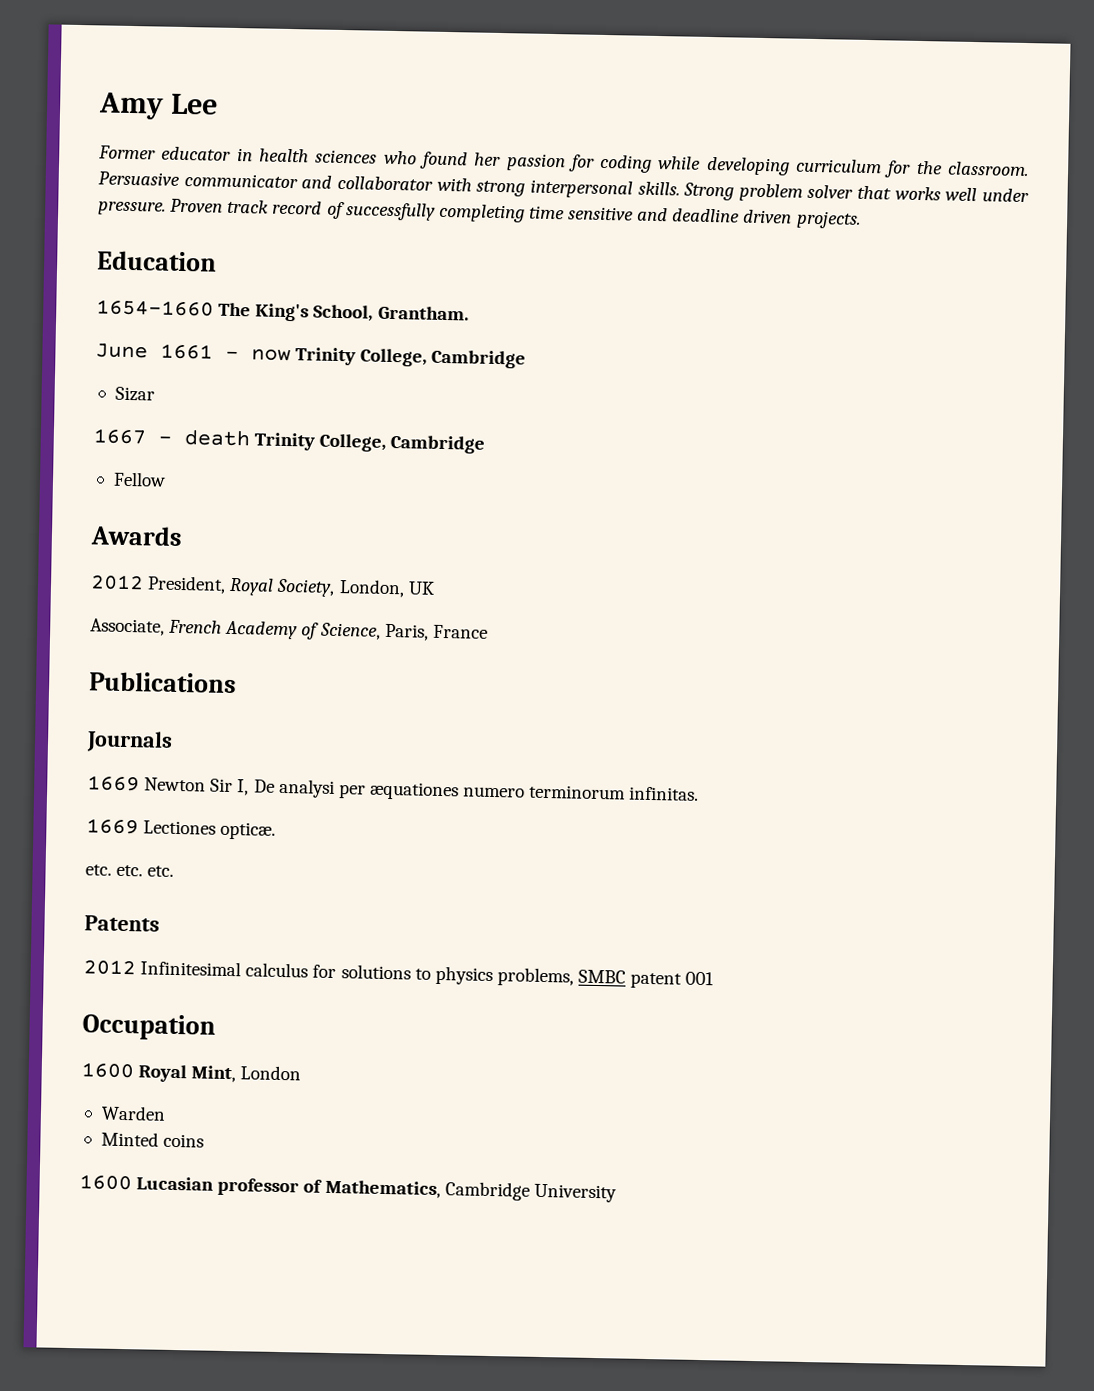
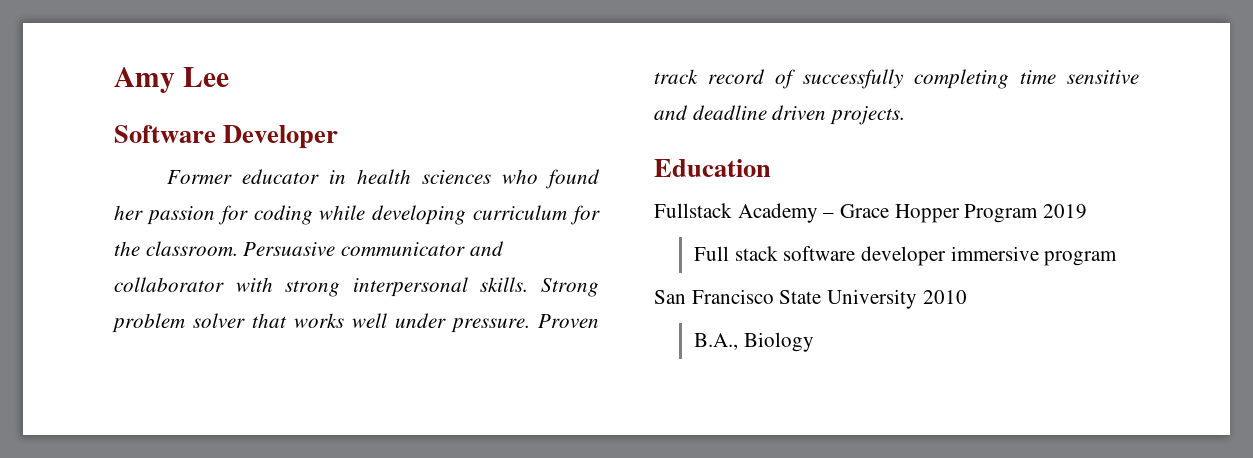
(218, 104) none -> [114,125,339,149] // Software Developer
[96,299,469,322] [95,343,527,369] [114,386,155,402] [93,428,486,454] [112,471,166,487] [90,525,183,547] [90,574,435,598] [90,618,488,641] [89,671,237,694] [86,730,173,753] [87,775,700,801] [86,818,277,840] [85,864,175,877] [84,915,160,932] [83,959,715,989] [82,1013,216,1041] [81,1062,302,1083] [100,1105,166,1121] [100,1131,205,1148] [79,1174,617,1203] 1654-1660 The King's School, Grantham. // June 1661 - now Trinity College, Cambridge // Sizar // 1667 - death Trinity College, Cambridge // Fellow // Awards // 2012 President, Royal Society, London, UK // Associate, French Academy of Science, Paris, France // Publications // Journals // 1669 Newton Sir I, De analysi per æquationes numero terminorum infinitas. // 1669 Lectiones opticæ. // etc. etc. etc. // Patents // 2012 Infinitesimal calculus for solutions to physics problems, SMBC patent 001 // Occupation // 1600 Royal Mint, London // Warden // Minted coins // 1600 Lucasian professor of Mathematics, Cambridge University -> [654,203,1088,223] [693,246,1118,266] [654,289,967,309] [693,332,814,352] Fullstack Academy – Grace Hopper Program 2019 // Full stack software developer immersive program // San Francisco State University 2010 // B.A., Biology

